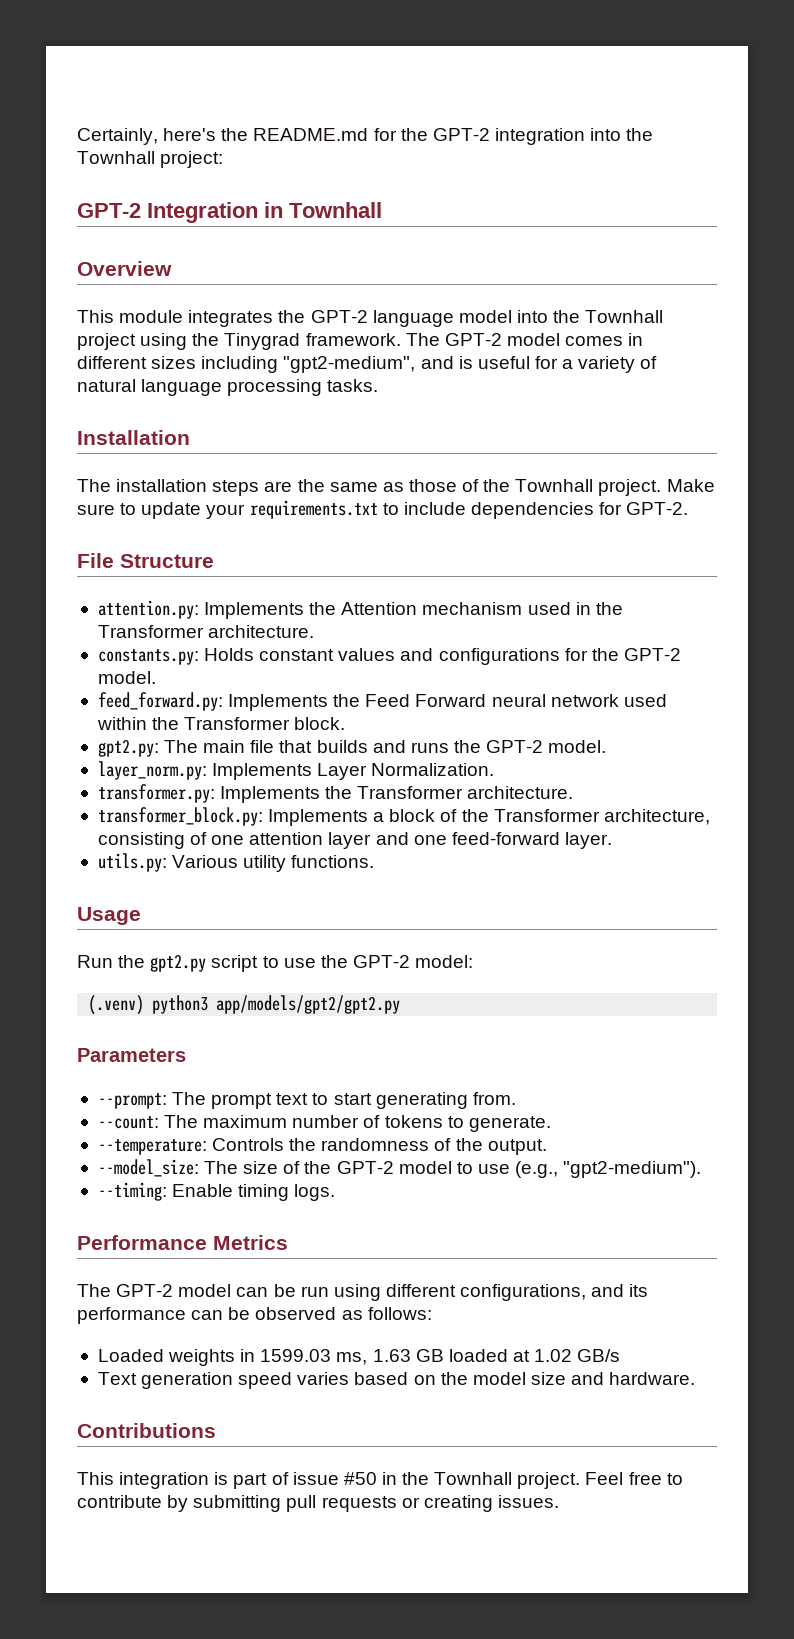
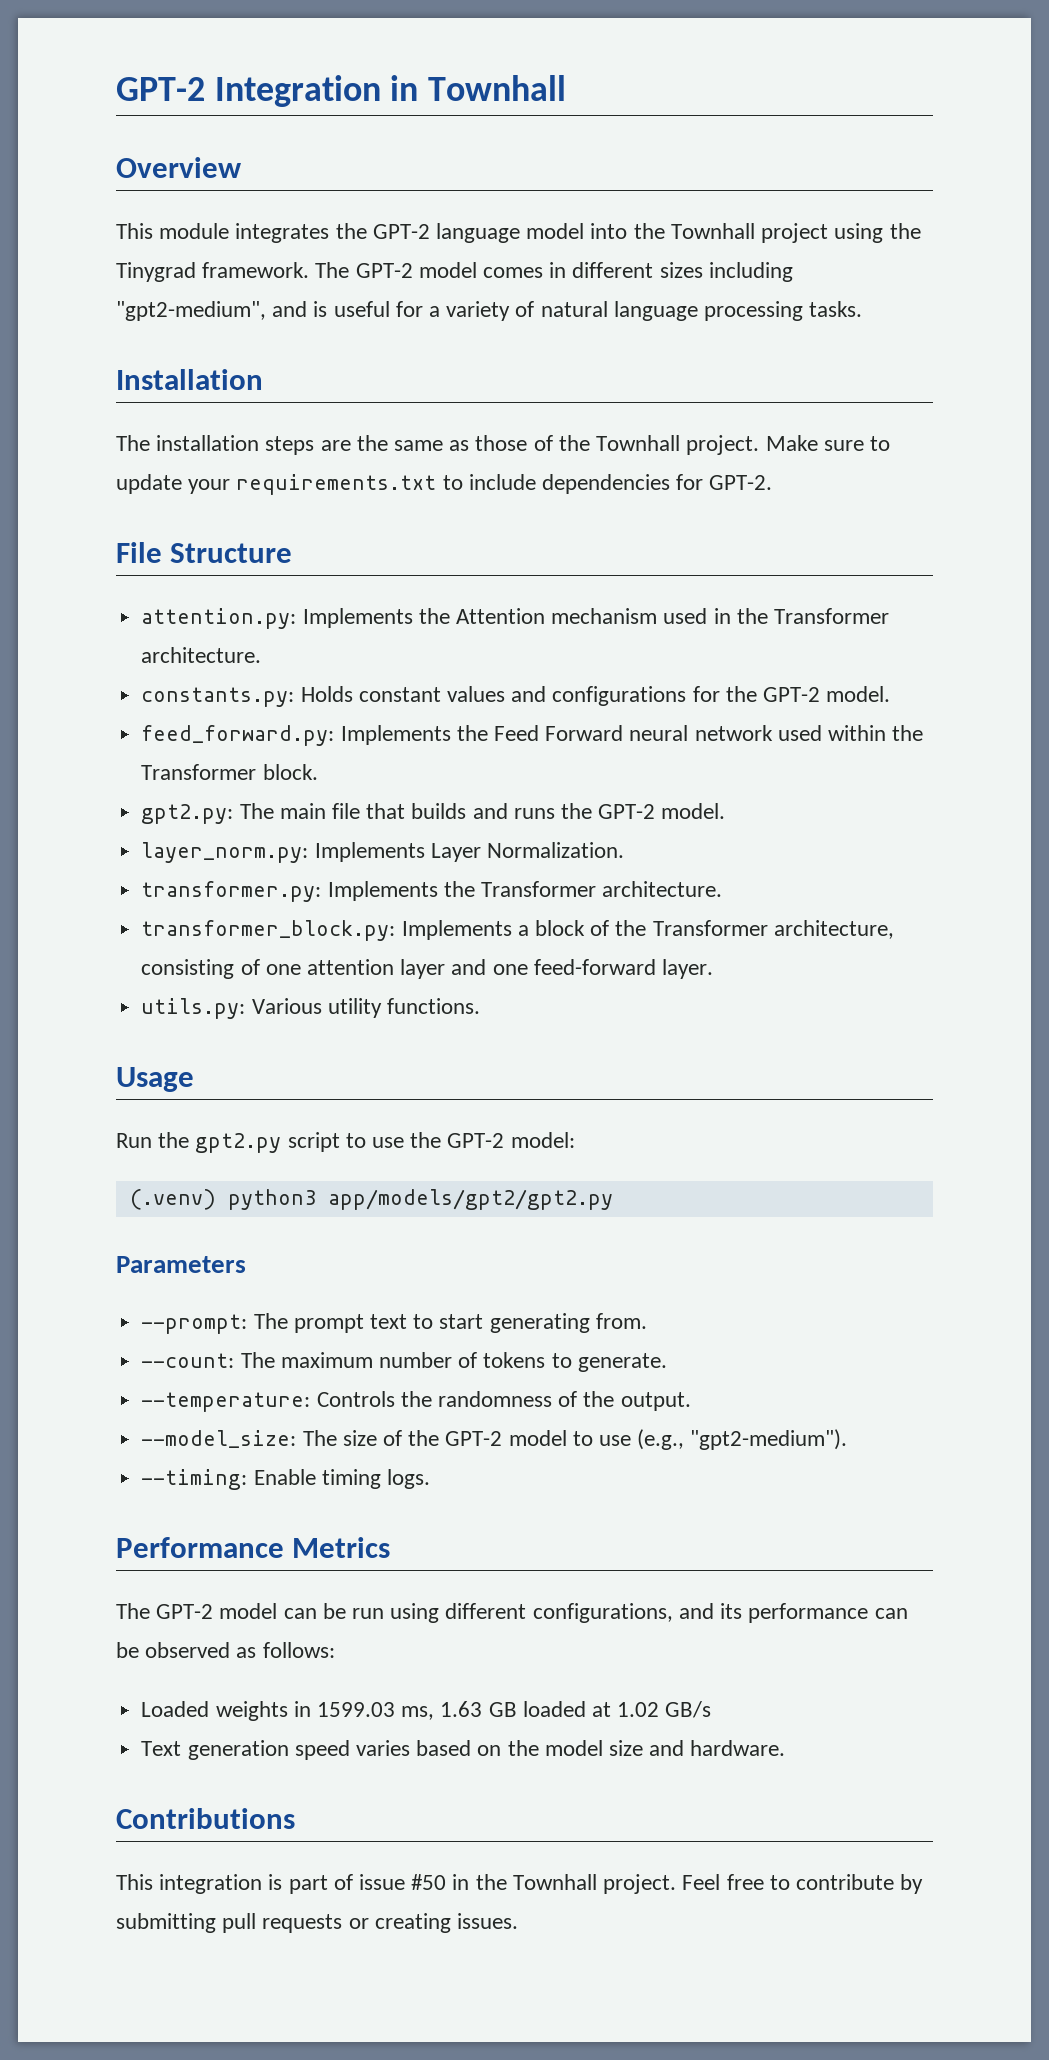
[77,128,654,145] [77,151,224,168] Certainly, here's the README.md for the GPT-2 integration into the Townhall project: // -> (116, 89) none

